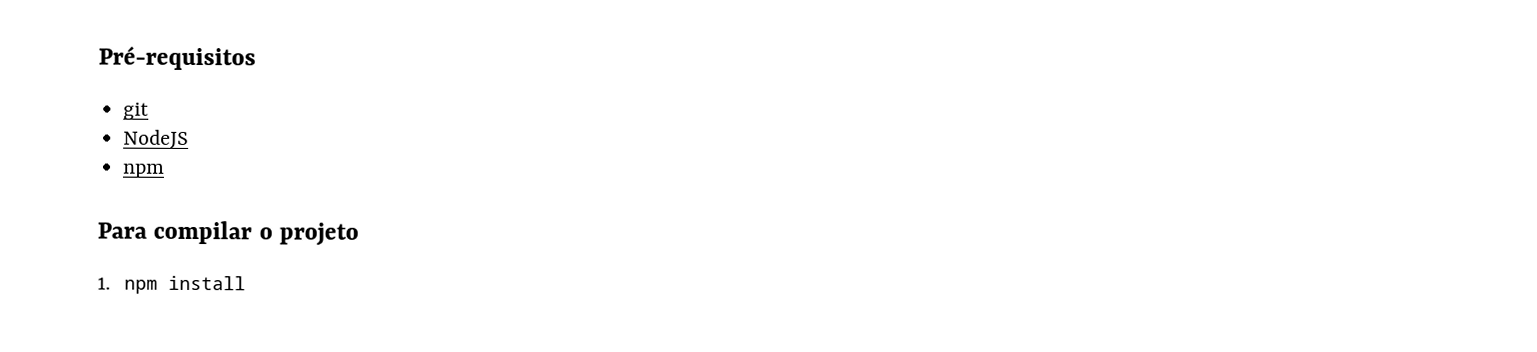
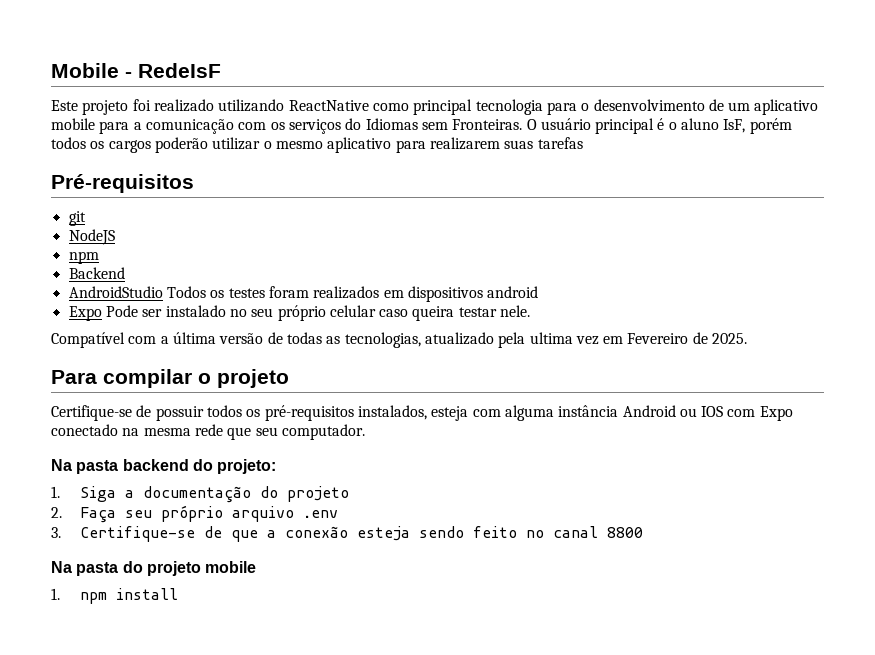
[98,45,256,71] [123,102,150,120] [123,129,190,149] [122,163,166,178] [97,220,359,246] Pré-requisitos // git // NodeJS // npm // Para compilar o projeto -> [51,63,221,78] [51,99,819,115] [51,118,792,134] [51,137,583,153] [51,174,194,193] [68,211,86,226] [68,229,115,245] [68,251,99,264] [68,267,125,279] [68,286,539,302] [68,305,531,321] [51,332,748,348] [51,369,289,388] [51,405,793,421] [51,424,365,440] [51,459,277,474] [51,486,350,503] [51,505,339,523] [51,526,644,542] [51,561,257,576] Mobile - RedeIsF // Este projeto foi realizado utilizando ReactNative como principal tecnologia para o desenvolvimento de um aplicativo mobile para a comunicação com os serviços do Idiomas sem Fronteiras. O usuário principal é o aluno IsF, porém todos os cargos poderão utilizar o mesmo aplicativo para realizarem suas tarefas // Pré-requisitos // git // NodeJS // npm // Backend // AndroidStudio Todos os testes foram realizados em dispositivos android // Expo Pode ser instalado no seu próprio celular caso queira testar nele. // Compatível com a última versão de todas as tecnologias, atualizado pela ultima vez em Fevereiro de 2025. // Para compilar o projeto // Certifique-se de possuir todos os pré-requisitos instalados, esteja com alguma instância Android ou IOS com Expo conectado na mesma rede que seu computador. // Na pasta backend do projeto: // 1. Siga a documentação do projeto // 2. Faça seu próprio arquivo .env // 3. Certifique-se de que a conexão esteja sendo feito no canal 8800 // Na pasta do projeto mobile

